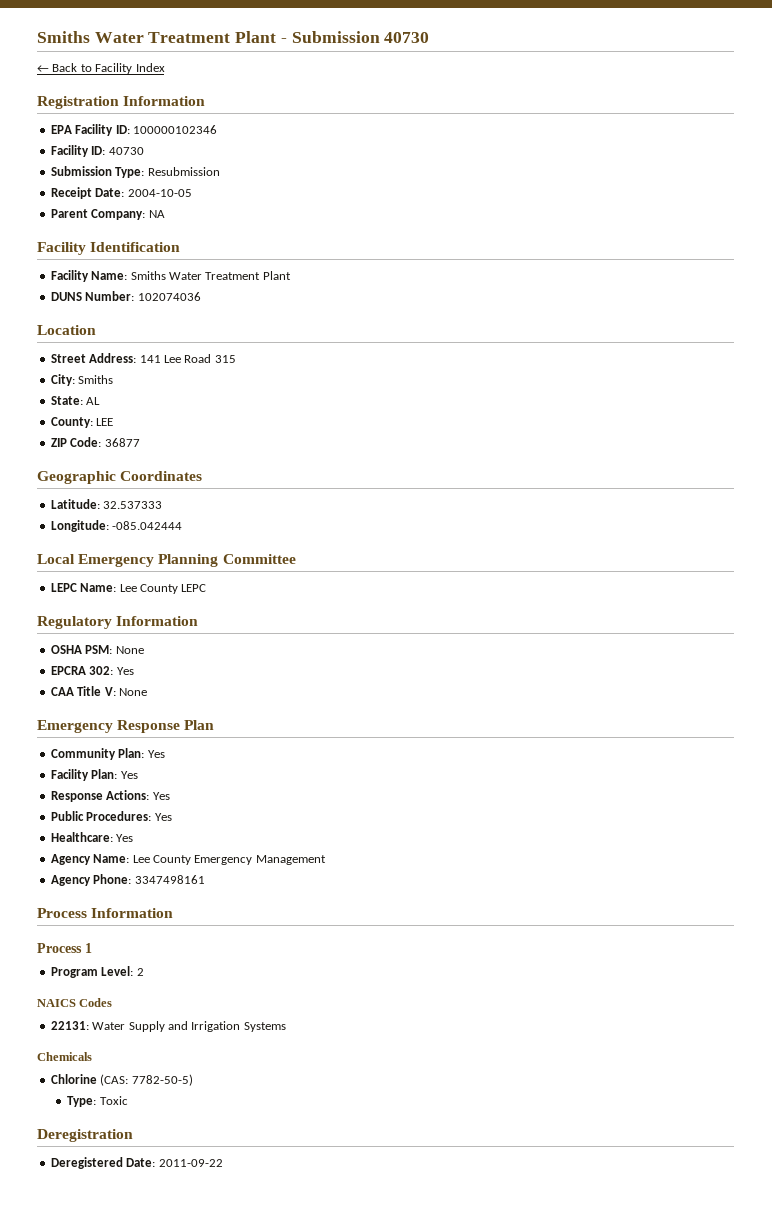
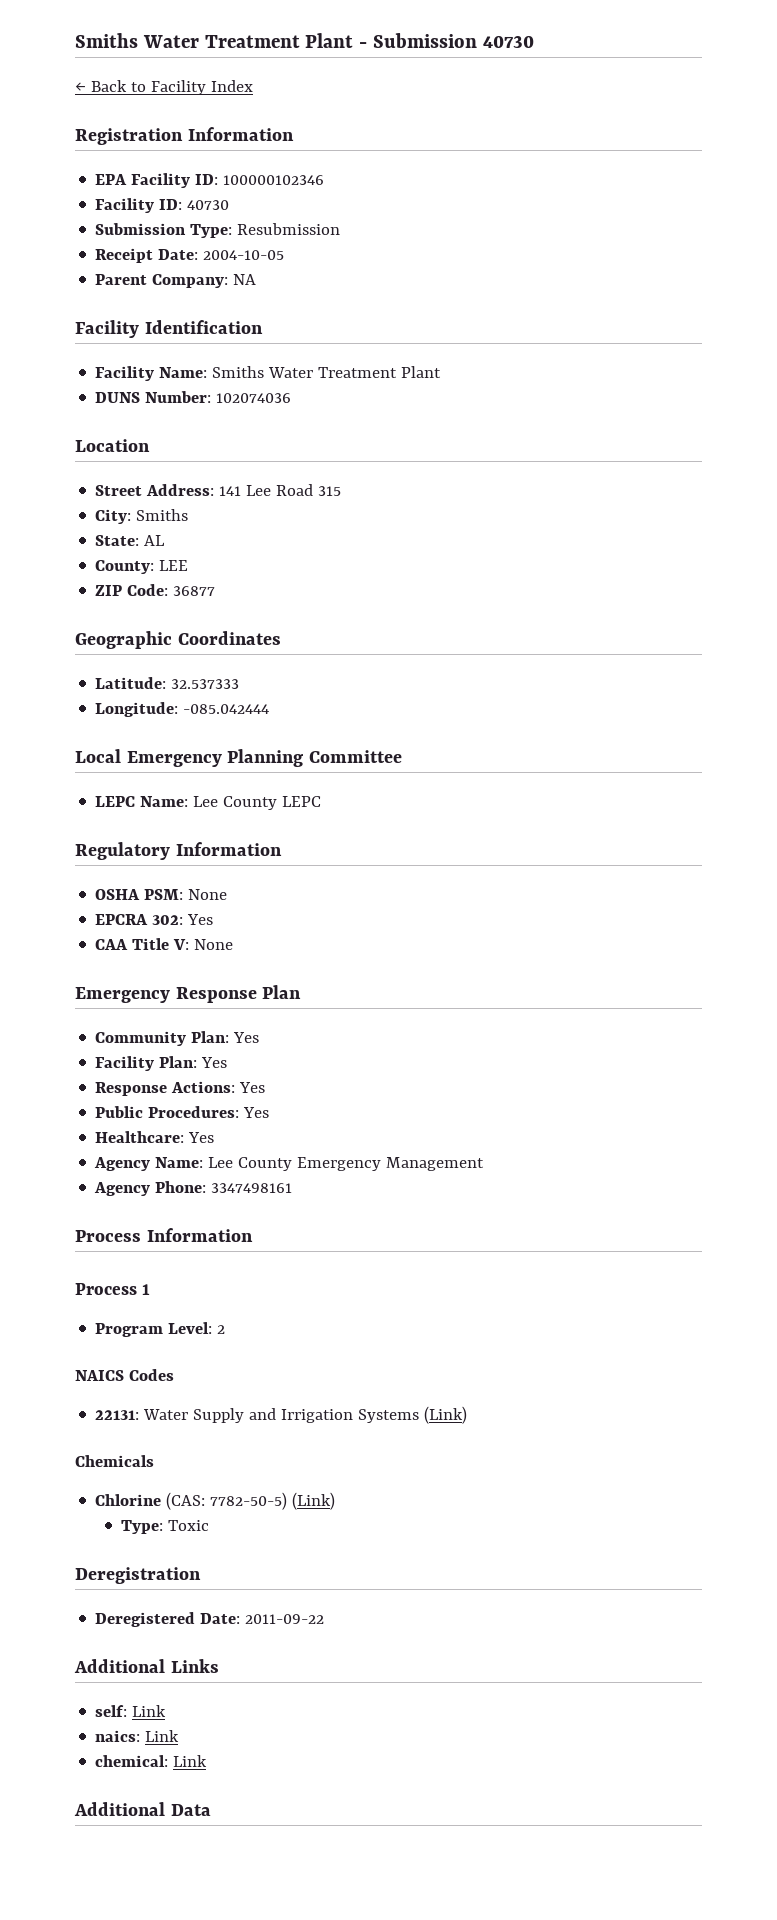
(286, 1027) none -> [424,1406,468,1424] (Link)
(193, 1080) none -> [292,1492,336,1510] (Link)
(223, 1163) none -> [74,1659,219,1673] [95,1705,167,1717] [95,1730,180,1742] [95,1755,208,1767] [74,1802,211,1816] // Additional Links // self: Link // naics: Link // chemical: Link // Additional Data

